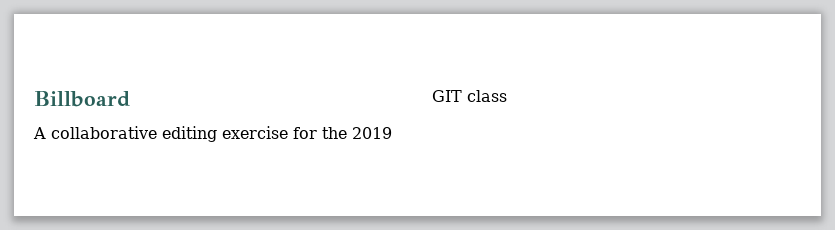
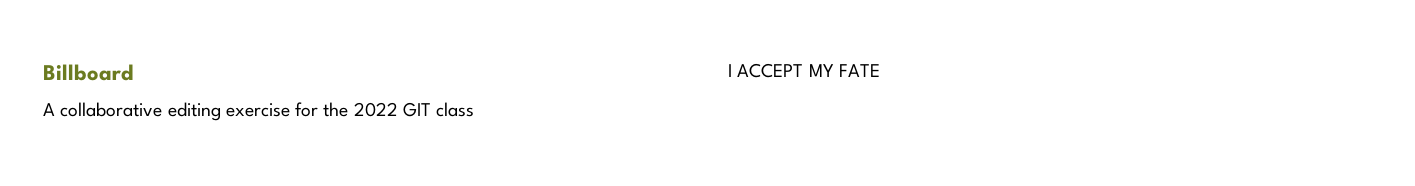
[352,127,392,139] 2019 -> [353,102,398,117] 2022
(507, 96) none -> [728,63,880,78] // I ACCEPT MY FATE

